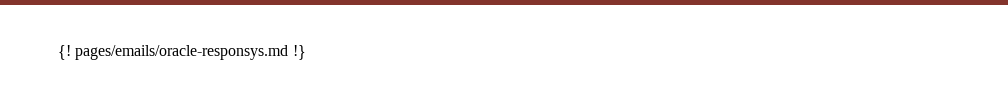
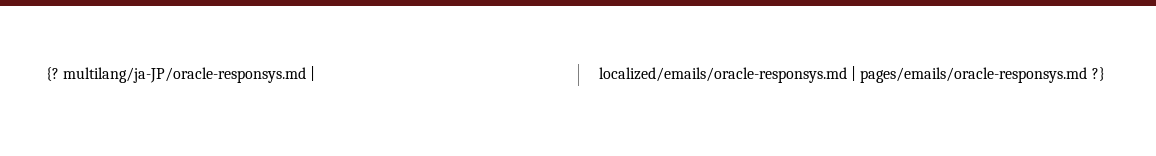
[58,45,306,60] {! pages/emails/oracle-responsys.md !} -> [46,66,1105,83] {? multilang/ja-JP/oracle-responsys.md | localized/emails/oracle-responsys.md | pages/emails/oracle-responsys.md ?}

